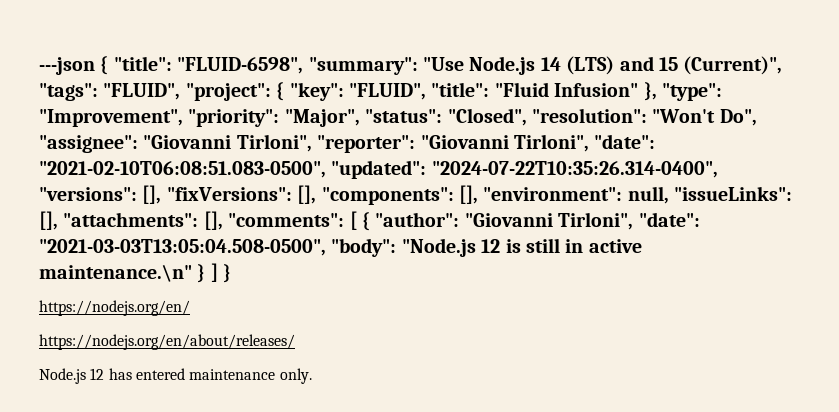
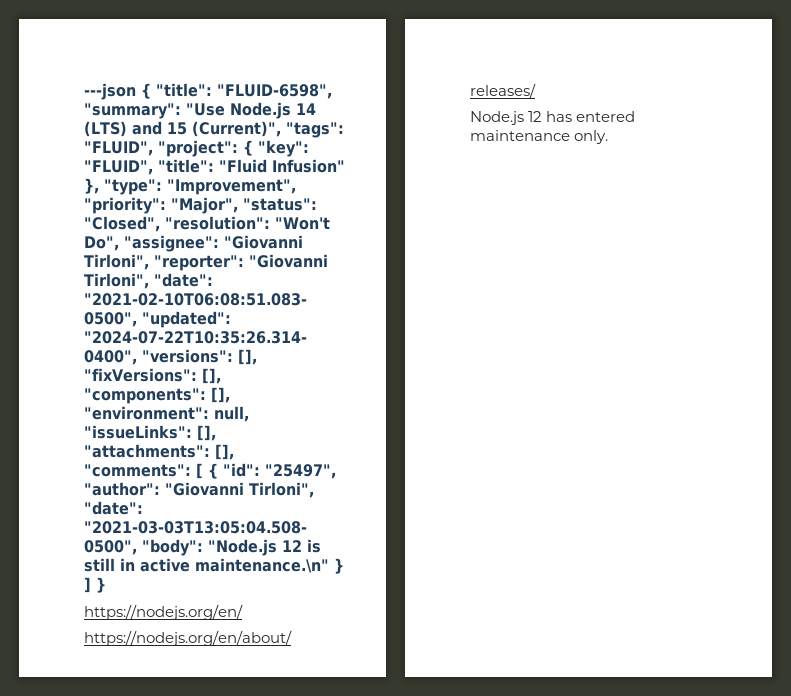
(370, 221) none -> [223,463,336,479] "id": "25497",

